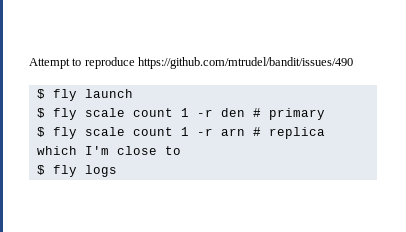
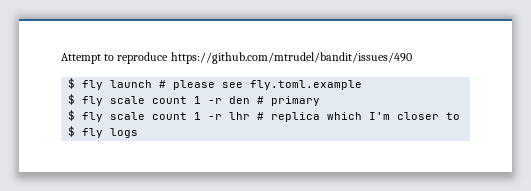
(133, 93) none -> [159,80,363,90] # please see fly.toml.example
[220,128,245,136] arn -> [229,112,251,120] lhr
[116,146,157,155] close -> [397,112,440,120] closer

